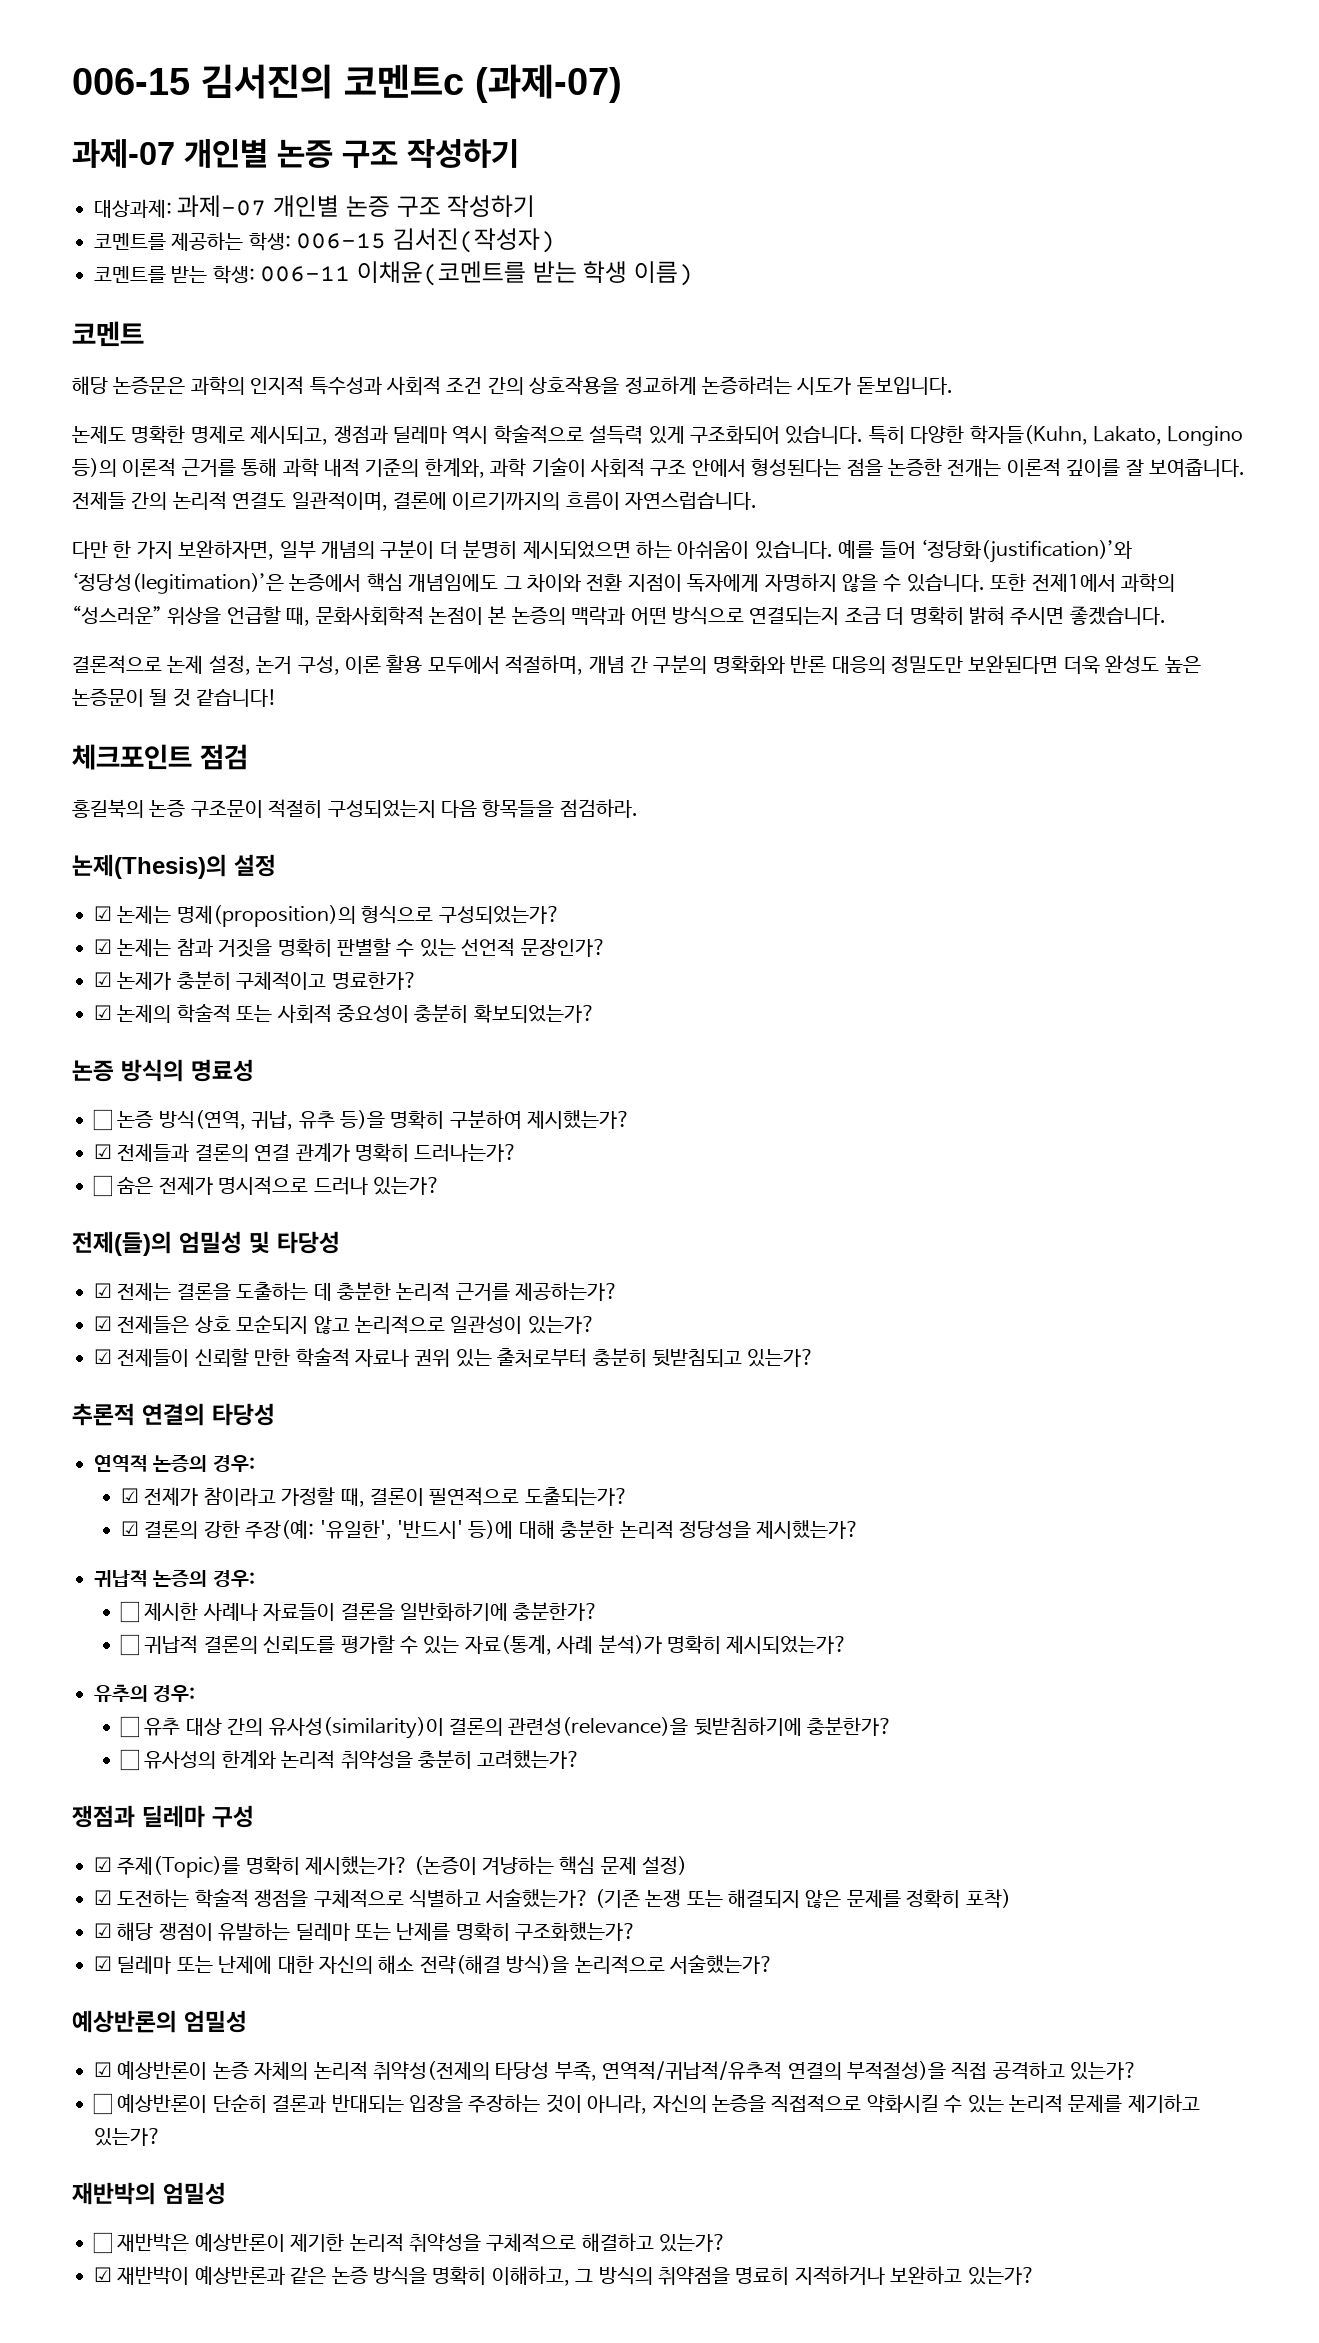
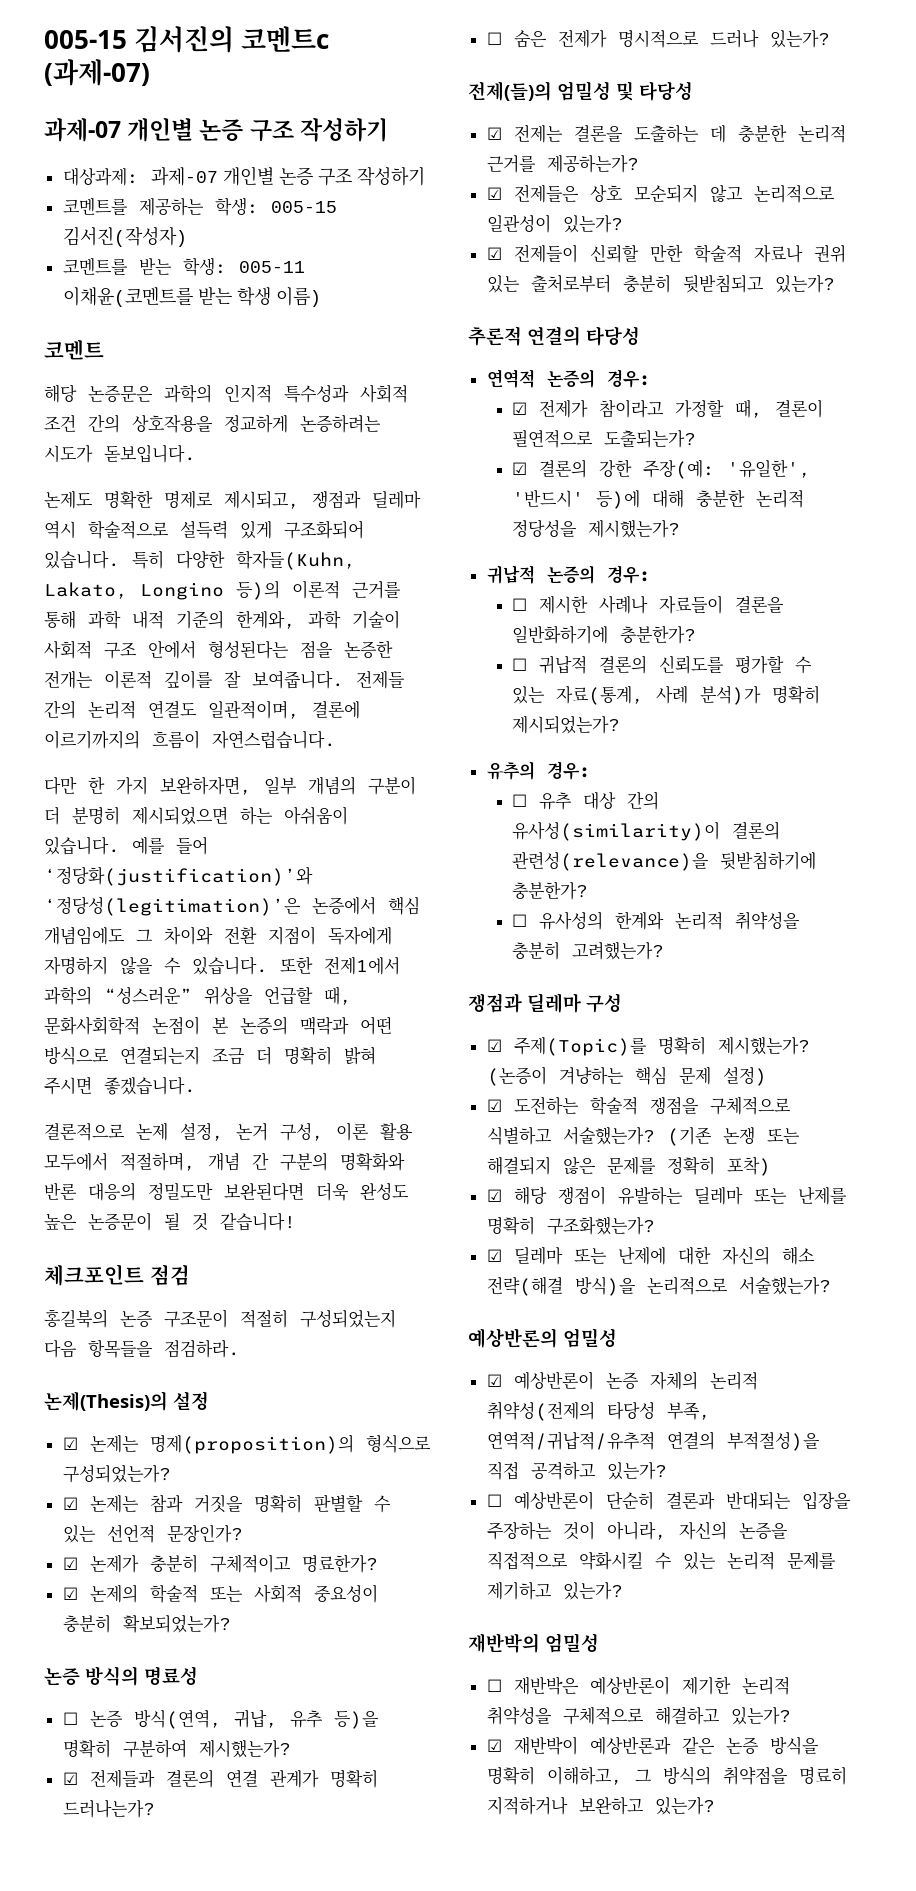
[72,68,190,95] 006-15 -> [44,30,127,49] 005-15
[296,233,387,249] 006-15 -> [270,201,337,213] 005-15
[260,266,351,282] 006-11 -> [238,261,305,273] 005-11

